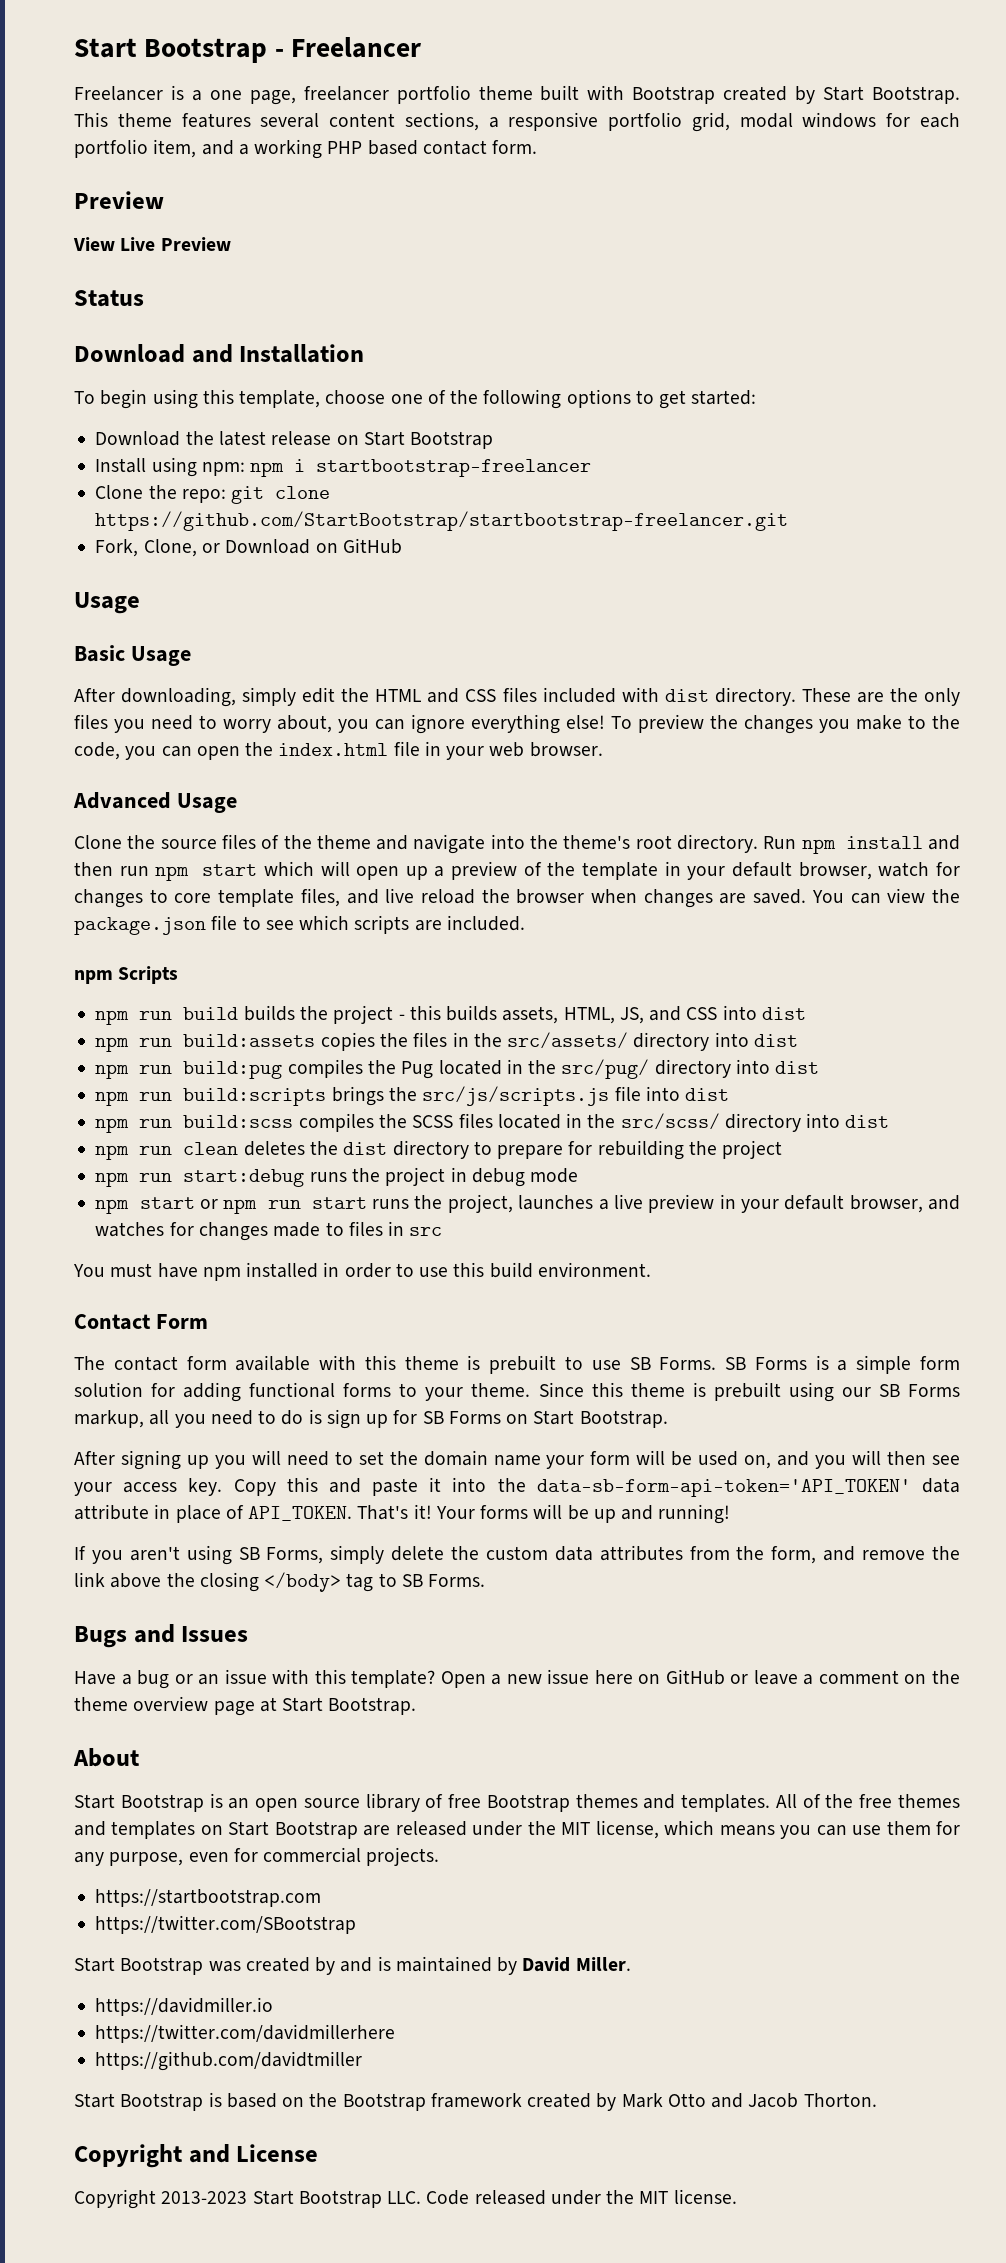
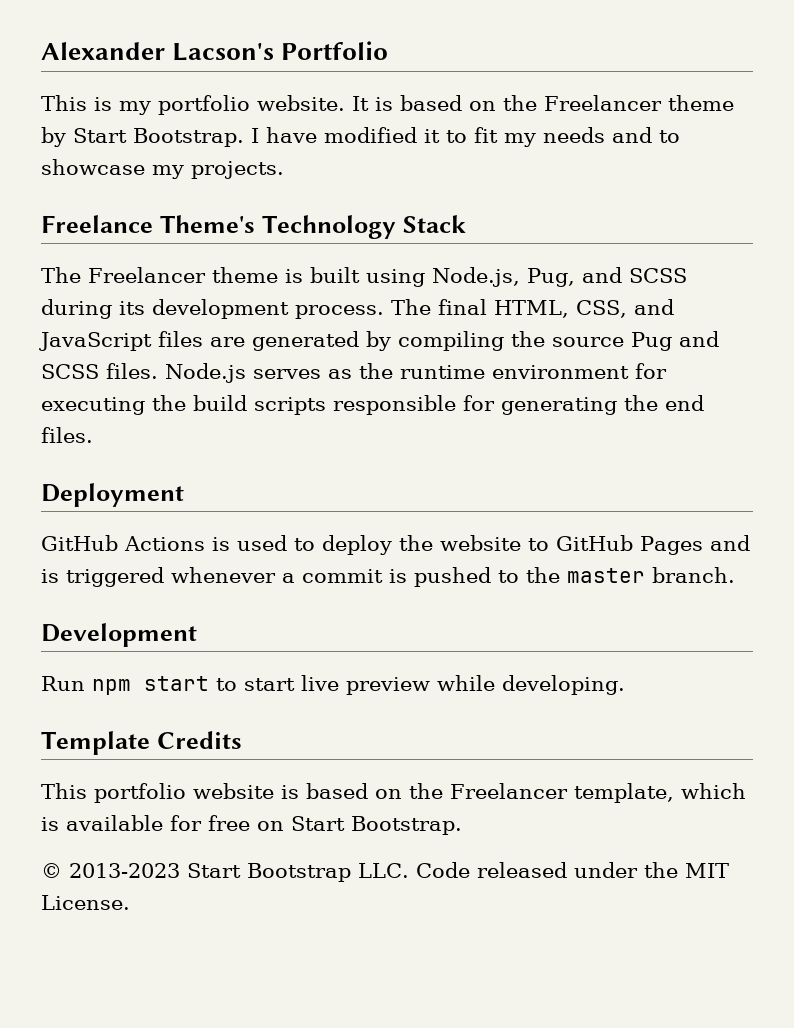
[74,37,422,63] [74,85,961,105] [74,112,960,132] [74,139,538,159] [74,191,164,209] [73,237,231,251] [74,290,144,307] [74,344,365,363] [74,389,757,409] [95,431,494,449] [95,457,592,477] [95,485,331,504] [95,511,789,531] [95,538,402,557] [74,592,140,614] [74,645,191,666] [74,687,960,707] [74,714,960,734] [74,741,603,760] [73,792,237,813] [74,834,961,854] [74,861,961,881] [74,888,961,908] [74,915,525,935] [74,966,179,984] [95,1005,806,1025] [95,1032,798,1052] [95,1059,820,1079] [95,1086,730,1106] [95,1113,890,1133] [95,1140,783,1160] [95,1167,579,1187] [95,1194,960,1214] [95,1221,443,1241] [73,1262,651,1281] [74,1314,208,1330] [74,1355,961,1374] [74,1382,960,1402] [74,1409,668,1429] [74,1450,961,1470] [74,1477,960,1497] [74,1504,731,1524] [74,1545,960,1565] [74,1572,486,1592] [74,1624,249,1648] [74,1669,960,1689] [74,1696,417,1716] [73,1748,139,1767] [74,1793,960,1812] [74,1820,961,1839] [74,1847,440,1866] [95,1889,322,1907] [95,1915,357,1934] [74,1956,631,1975] [95,1997,274,2016] [95,2024,396,2043] [95,2051,363,2071] [74,2092,877,2111] [74,2144,319,2168] [74,2189,156,2209] Start Bootstrap - Freelancer // Freelancer is a one page, freelancer portfolio theme built with Bootstrap created by Start Bootstrap. This theme features several content sections, a responsive portfolio grid, modal windows for each portfolio item, and a working PHP based contact form. // Preview // View Live Preview // Status // Download and Installation // To begin using this template, choose one of the following options to get started: // Download the latest release on Start Bootstrap // Install using npm: npm i startbootstrap-freelancer // Clone the repo: git clone https://github.com/StartBootstrap/startbootstrap-freelancer.git // Fork, Clone, or Download on GitHub // Usage // Basic Usage // After downloading, simply edit the HTML and CSS files included with dist directory. These are the only files you need to worry about, you can ignore everything else! To preview the changes you make to the code, you can open the index.html file in your web browser. // Advanced Usage // Clone the source files of the theme and navigate into the theme's root directory. Run npm install and then run npm start which will open up a preview of the template in your default browser, watch for changes to core template files, and live reload the browser when changes are saved. You can view the package.json file to see which scripts are included. // npm Scripts // npm run build builds the project - this builds assets, HTML, JS, and CSS into dist // npm run build:assets copies the files in the src/assets/ directory into dist // npm run build:pug compiles the Pug located in the src/pug/ directory into dist // npm run build:scripts brings the src/js/scripts.js file into dist // npm run build:scss compiles the SCSS files located in the src/scss/ directory into dist // npm run clean deletes the dist directory to prepare for rebuilding the project // npm run start:debug runs the project in debug mode // npm start or npm run start runs the project, launches a live preview in your default browser, and watches for changes made to files in src // You must have npm installed in order to use this build environment. // Contact Form // The contact form available with this theme is prebuilt to use SB Forms. SB Forms is a simple form solution for adding functional forms to your theme. Since this theme is prebuilt using our SB Forms markup, all you need to do is sign up for SB Forms on Start Bootstrap. // After signing up you will need to set the domain name your form will be used on, and you will then see your access key. Copy this and paste it into the data-sb-form-api-token='API_TOKEN' data attribute in place of API_TOKEN. That's it! Your forms will be up and running! // If you aren't using SB Forms, simply delete the custom data attributes from the form, and remove the link above the closing </body> tag to SB Forms. // Bugs and Issues // Have a bug or an issue with this template? Open a new issue here on GitHub or leave a comment on the theme overview page at Start Bootstrap. // About // Start Bootstrap is an open source library of free Bootstrap themes and templates. All of the free themes and templates on Start Bootstrap are released under the MIT license, which means you can use them for any purpose, even for commercial projects. // https://startbootstrap.com // https://twitter.com/SBootstrap // Start Bootstrap was created by and is maintained by David Miller. // https://davidmiller.io // https://twitter.com/davidmillerhere // https://github.com/davidtmiller // Start Bootstrap is based on the Bootstrap framework created by Mark Otto and Jacob Thorton. // Copyright and License // Copyright -> [41,41,389,61] [41,95,734,115] [41,127,680,147] [41,159,284,179] [41,215,466,239] [41,267,687,287] [41,299,674,319] [39,331,719,351] [41,363,667,383] [41,395,704,415] [41,427,93,443] [41,483,184,507] [41,535,750,555] [41,567,735,587] [41,623,197,647] [41,675,625,695] [41,731,242,755] [41,783,746,803] [41,815,462,835] [41,863,62,878] Alexander Lacson's Portfolio // This is my portfolio website. It is based on the Freelancer theme by Start Bootstrap. I have modified it to fit my needs and to showcase my projects. // Freelance Theme's Technology Stack // The Freelancer theme is built using Node.js, Pug, and SCSS during its development process. The final HTML, CSS, and JavaScript files are generated by compiling the source Pug and SCSS files. Node.js serves as the runtime environment for executing the build scripts responsible for generating the end files. // Deployment // GitHub Actions is used to deploy the website to GitHub Pages and is triggered whenever a commit is pushed to the master branch. // Development // Run npm start to start live preview while developing. // Template Credits // This portfolio website is based on the Freelancer template, which is available for free on Start Bootstrap. // ©
[673,2189,737,2204] license. -> [41,895,130,910] License.

